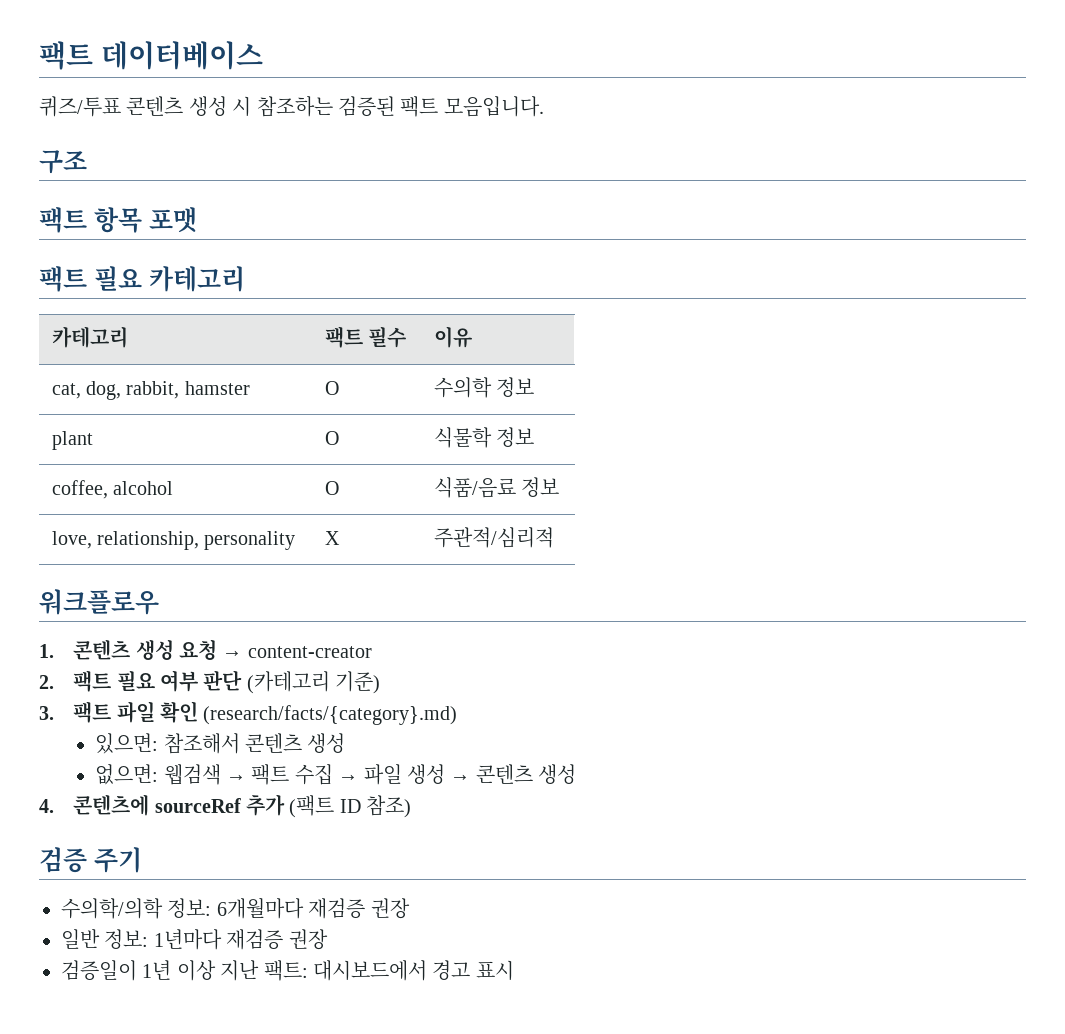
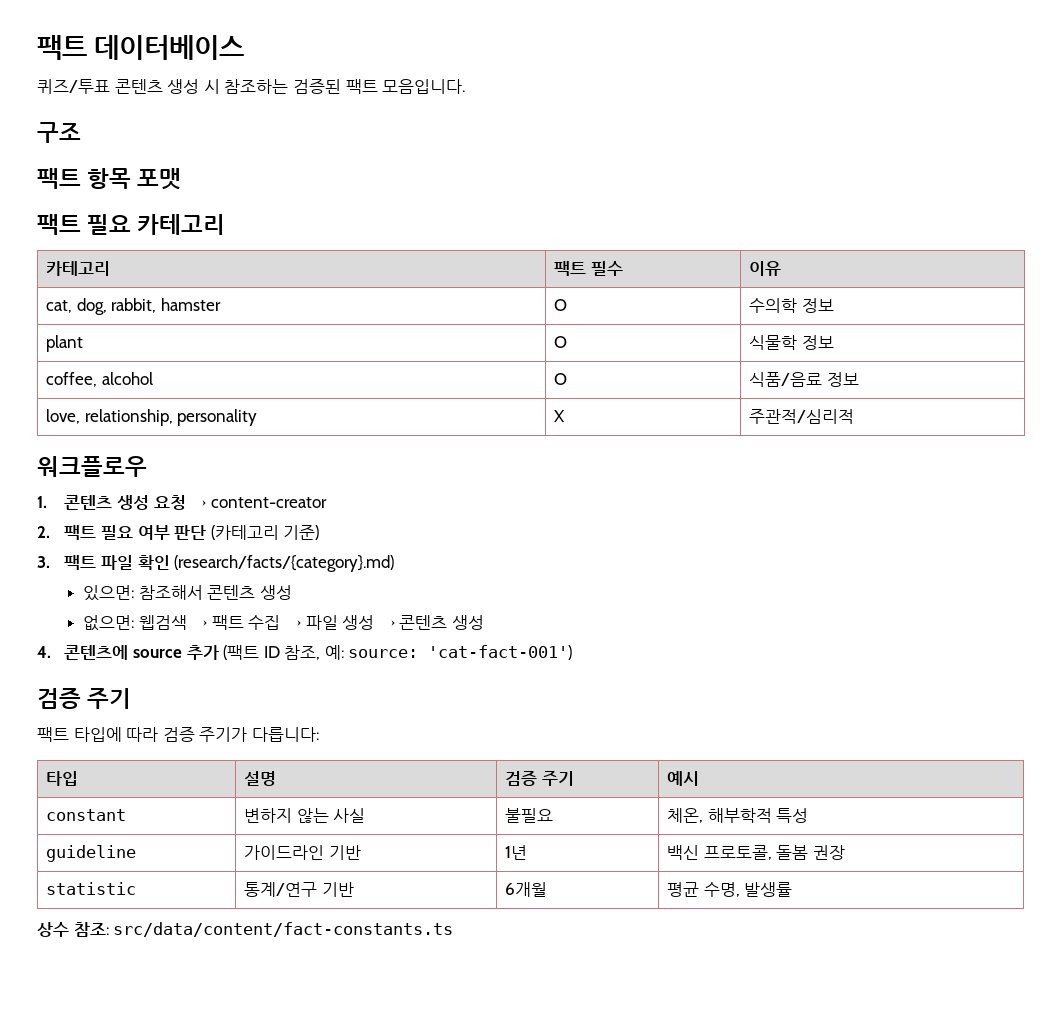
[154,798,241,813] sourceRef -> [132,649,182,658] source
[366,795,412,818] [39,847,142,873] [61,897,410,919] [61,929,328,950] [61,960,514,981] 참조) // 검증 주기 // 수의학/의학 정보: 6개월마다 재검증 권장 // 일반 정보: 1년마다 재검증 권장 // 검증일이 1년 이상 지난 팩트: 대시보드에서 경고 표시 -> [284,645,573,660] [37,688,132,709] [37,727,319,742] [46,771,79,786] [244,771,277,786] [505,771,574,786] [667,771,700,786] [46,809,127,821] [244,808,366,823] [505,808,554,823] [667,808,809,823] [46,845,137,862] [244,845,361,860] [505,845,528,860] [667,845,845,860] [46,882,137,895] [244,882,354,897] [505,882,548,897] [667,882,793,897] [37,922,454,937] 참조, 예: source: 'cat-fact-001') // 검증 주기 // 팩트 타입에 따라 검증 주기가 다릅니다: // 타입 | 설명 | 검증 주기 | 예시 // constant | 변하지 않는 사실 | 불필요 | 체온, 해부학적 특성 // guideline | 가이드라인 기반 | 1년 | 백신 프로토콜, 돌봄 권장 // statistic | 통계/연구 기반 | 6개월 | 평균 수명, 발생률 // 상수 참조: src/data/content/fact-constants.ts

